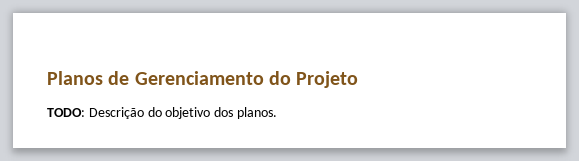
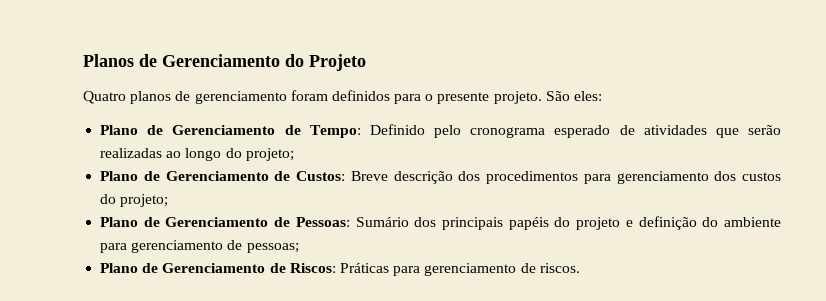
[47,107,277,119] TODO: Descrição do objetivo dos planos. -> [83,90,603,104] [100,124,782,138] [100,148,294,161] [100,171,781,184] [100,194,169,207] [100,216,781,230] [100,240,299,253] [100,263,580,276] Quatro planos de gerenciamento foram definidos para o presente projeto. São eles: // Plano de Gerenciamento de Tempo: Definido pelo cronograma esperado de atividades que serão realizadas ao longo do projeto; // Plano de Gerenciamento de Custos: Breve descrição dos procedimentos para gerenciamento dos custos do projeto; // Plano de Gerenciamento de Pessoas: Sumário dos principais papéis do projeto e definição do ambiente para gerenciamento de pessoas; // Plano de Gerenciamento de Riscos: Práticas para gerenciamento de riscos.

